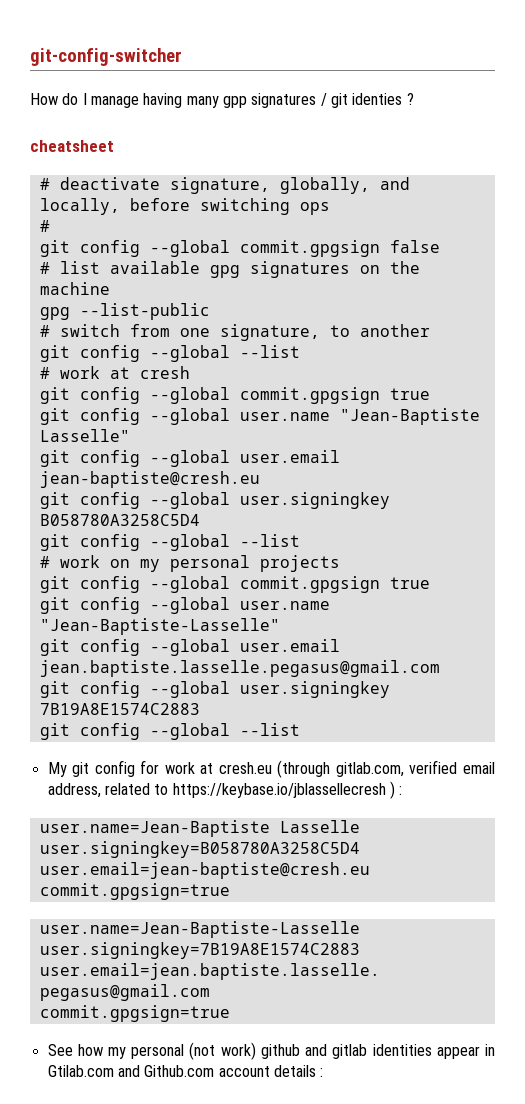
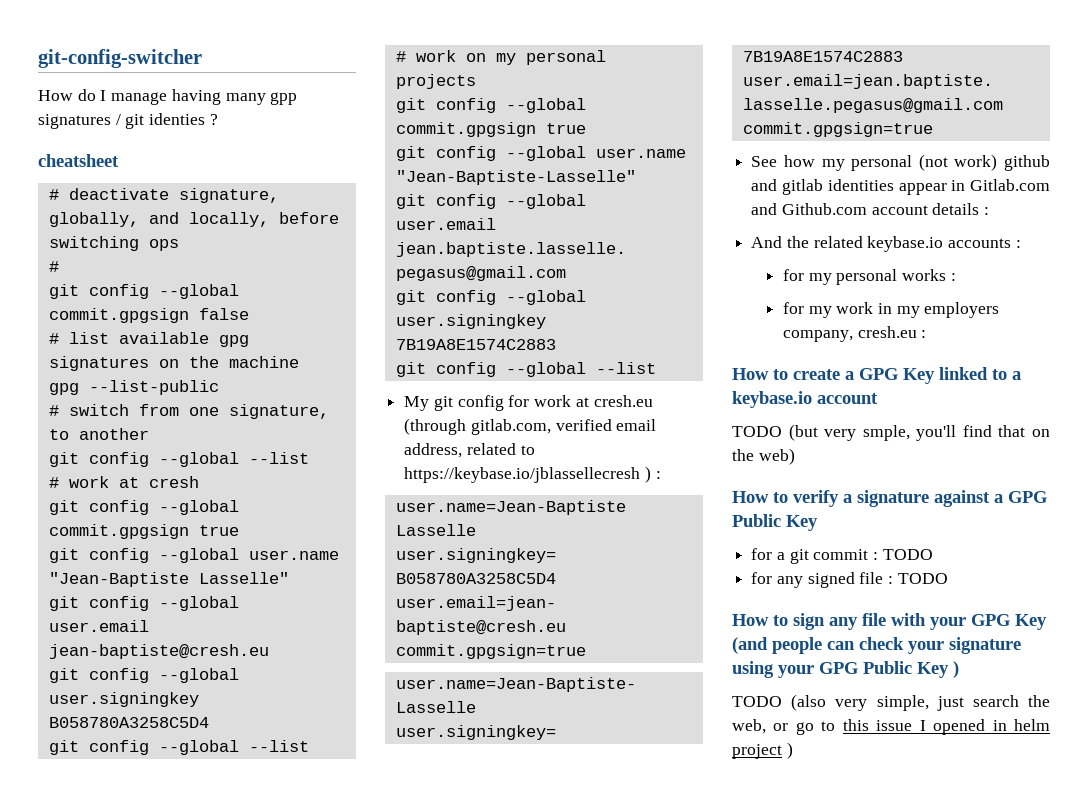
[47,1065,114,1077] Gtilab.com -> [970,179,1050,191] Gitlab.com
(324, 1072) none -> [751,236,1021,252] [782,269,956,285] [782,302,1000,318] [782,326,927,342] [732,367,1021,384] [732,391,878,408] [732,424,1050,441] [732,448,795,465] [732,490,1047,507] [732,514,818,531] [751,548,933,564] [751,572,948,588] [732,613,1047,630] [732,637,1021,654] [732,661,959,678] [732,694,1050,711] [732,719,1050,735] [732,742,793,759] // And the related keybase.io accounts : // for my personal works : // for my work in my employers company, cresh.eu : // How to create a GPG Key linked to a keybase.io account // TODO (but very smple, you'll find that on the web) // How to verify a signature against a GPG Public Key // for a git commit : TODO // for any signed file : TODO // How to sign any file with your GPG Key (and people can check your signature using your GPG Public Key ) // TODO (also very simple, just search the web, or go to this issue I opened in helm project )

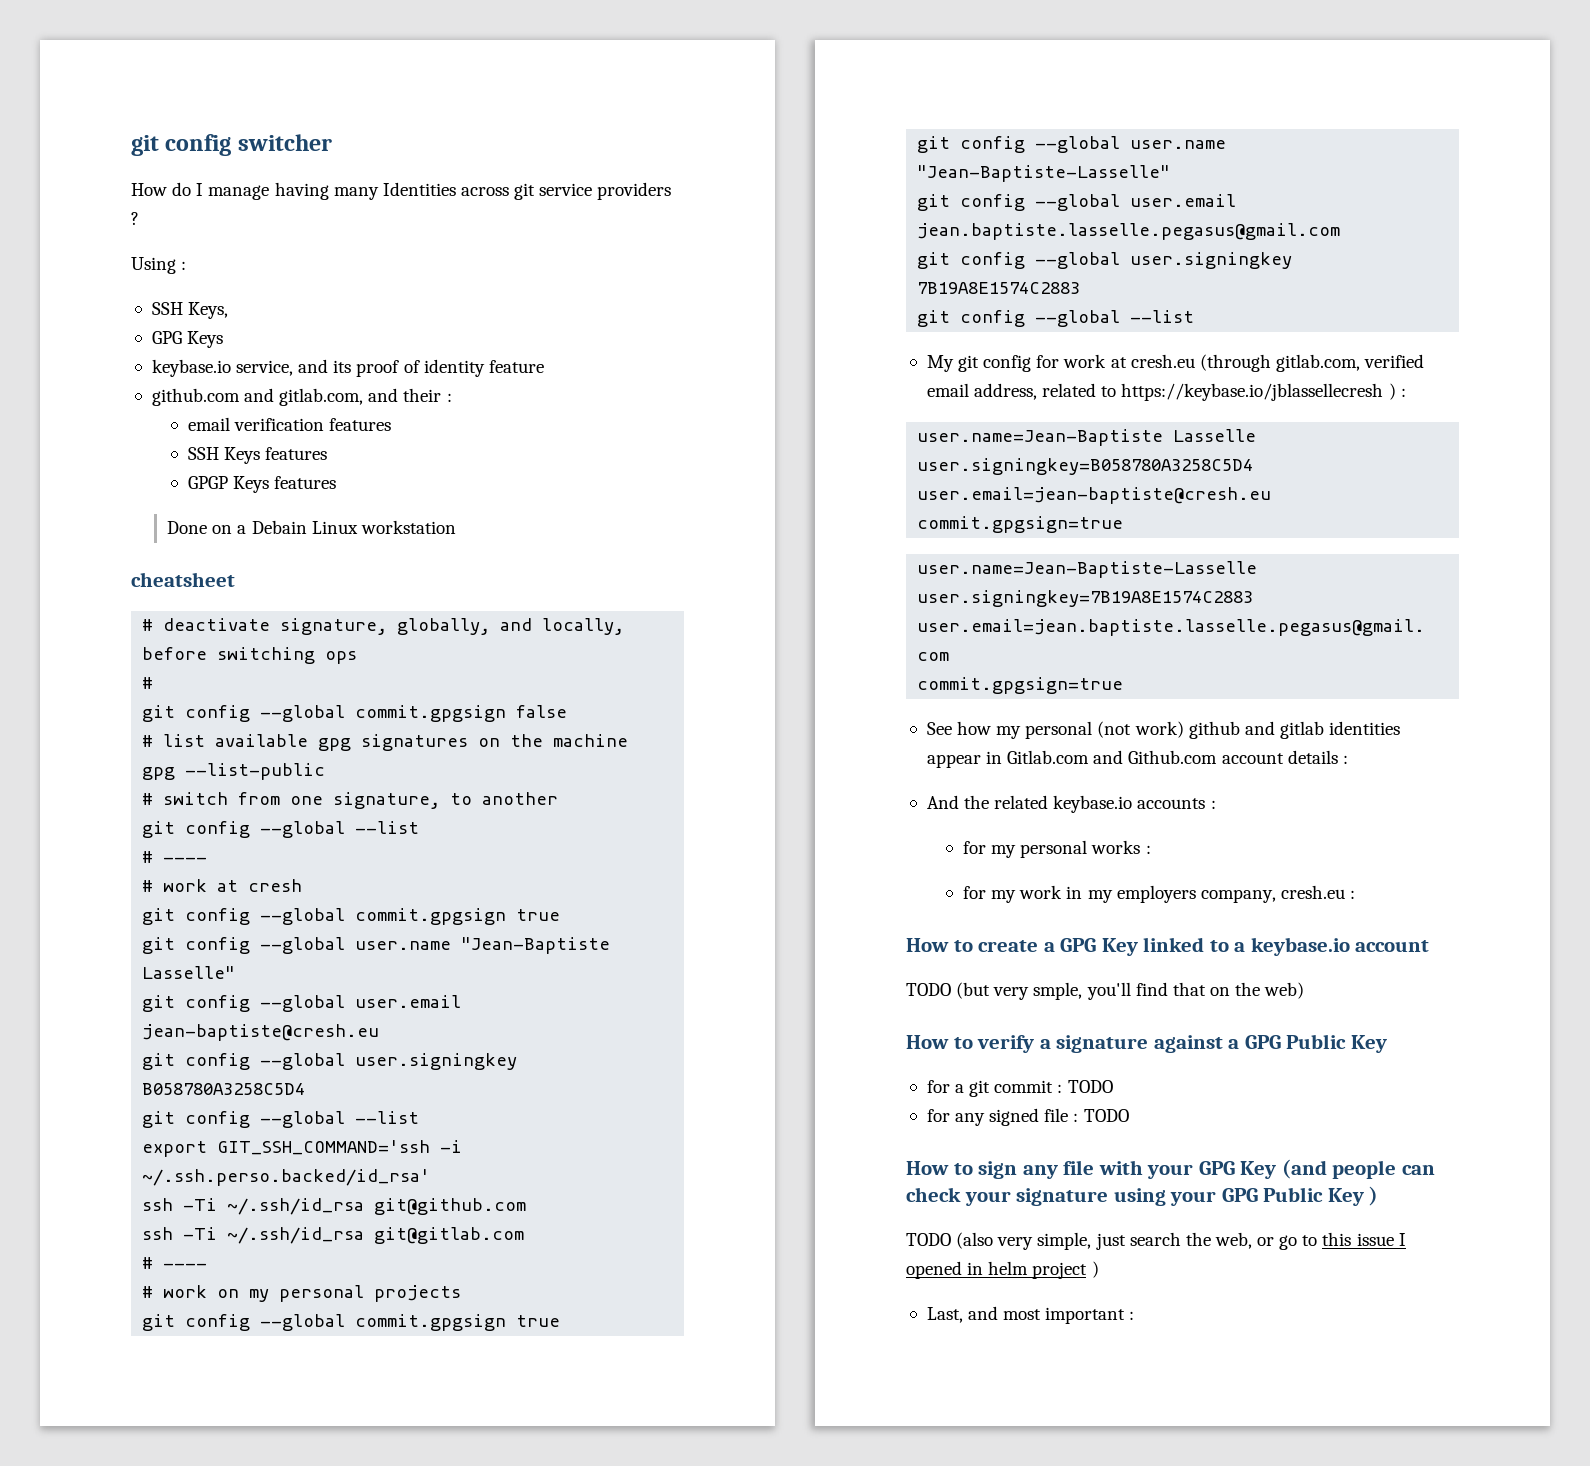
[38,49,202,68] git-config-switcher -> [131,134,332,156] git config switcher
[270,92,298,105] [38,113,218,129] gpp signatures / git identies ? -> [382,182,672,200] [131,212,139,225] [131,257,187,274] [151,302,229,319] [151,331,224,348] [151,359,544,377] [151,388,452,406] [188,417,392,431] [188,447,328,464] [188,476,337,493] [167,520,456,534] Identities across git service providers ? // Using : // SSH Keys, // GPG Keys // keybase.io service, and its proof of identity feature // github.com and gitlab.com, and their : // email verification features // SSH Keys features // GPGP Keys features // Done on a Debain Linux workstation
(309, 458) none -> [142,851,208,863] // # ----
(309, 746) none -> [142,1140,463,1157] [142,1169,431,1186] [142,1198,527,1215] [142,1227,525,1244] [142,1257,208,1269] // export GIT_SSH_COMMAND='ssh -i ~/.ssh.perso.backed/id_rsa' // ssh -Ti ~/.ssh/id_rsa git@github.com // ssh -Ti ~/.ssh/id_rsa git@gitlab.com // # ----
(793, 750) none -> [926,1306,1135,1324] // Last, and most important :

